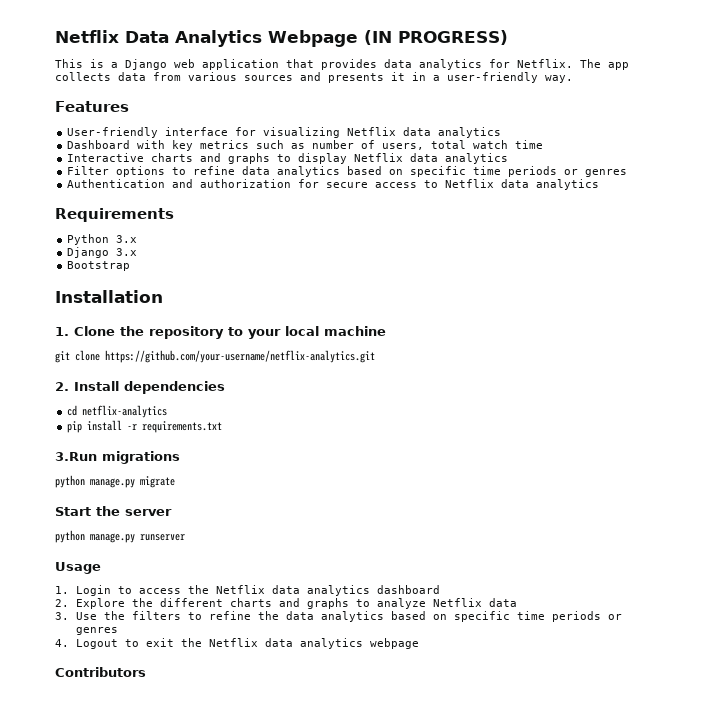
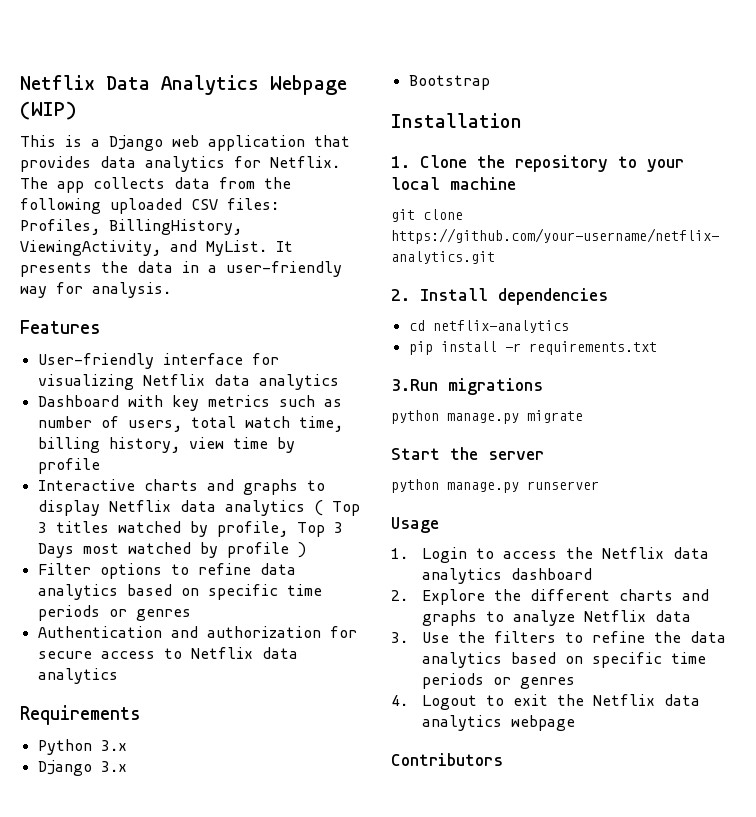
[364,30,508,45] (IN PROGRESS) -> [20,101,77,120] (WIP)
[188,72,573,83] various sources and presents it in a user-friendly way. -> [264,177,291,189] [20,198,279,214] [20,219,242,235] [20,240,293,256] [20,261,342,277] [20,282,171,298] the following uploaded CSV files: Profiles, BillingHistory, ViewingActivity, and MyList. It presents the data in a user-friendly way for analysis.
[515,140,544,149] time -> [298,416,343,432] [37,437,295,453] [37,458,100,474] time, billing history, view time by profile
(509, 158) none -> [313,500,360,516] [37,521,343,537] [37,542,306,558] ( Top 3 titles watched by profile, Top 3 Days most watched by profile )

